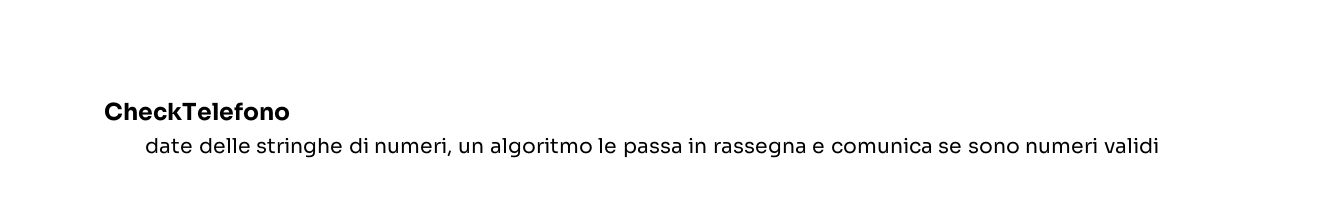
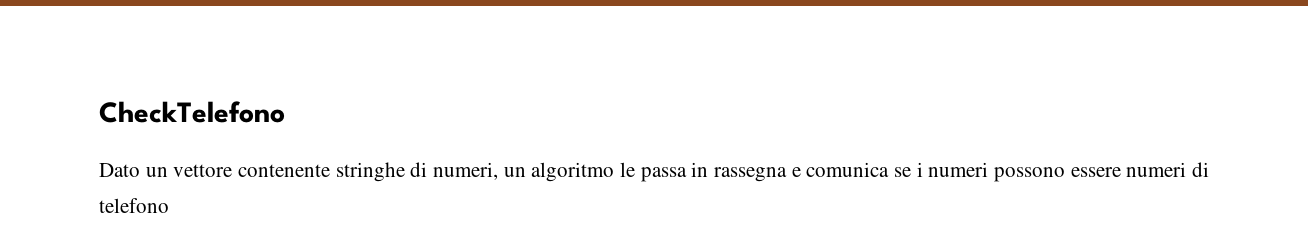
[145,138,251,154] date delle -> [99,163,331,177] Dato un vettore contenente
[967,137,1159,154] sono numeri validi -> [916,162,1210,182] [99,198,169,213] i numeri possono essere numeri di telefono

